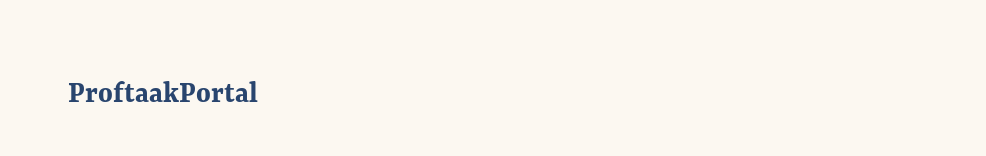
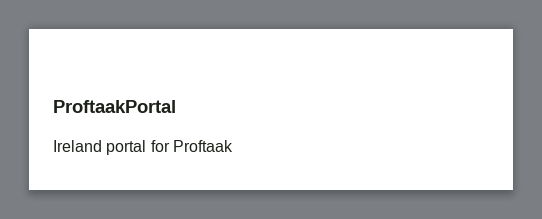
(258, 91) none -> [53,140,233,155] // Ireland portal for Proftaak

